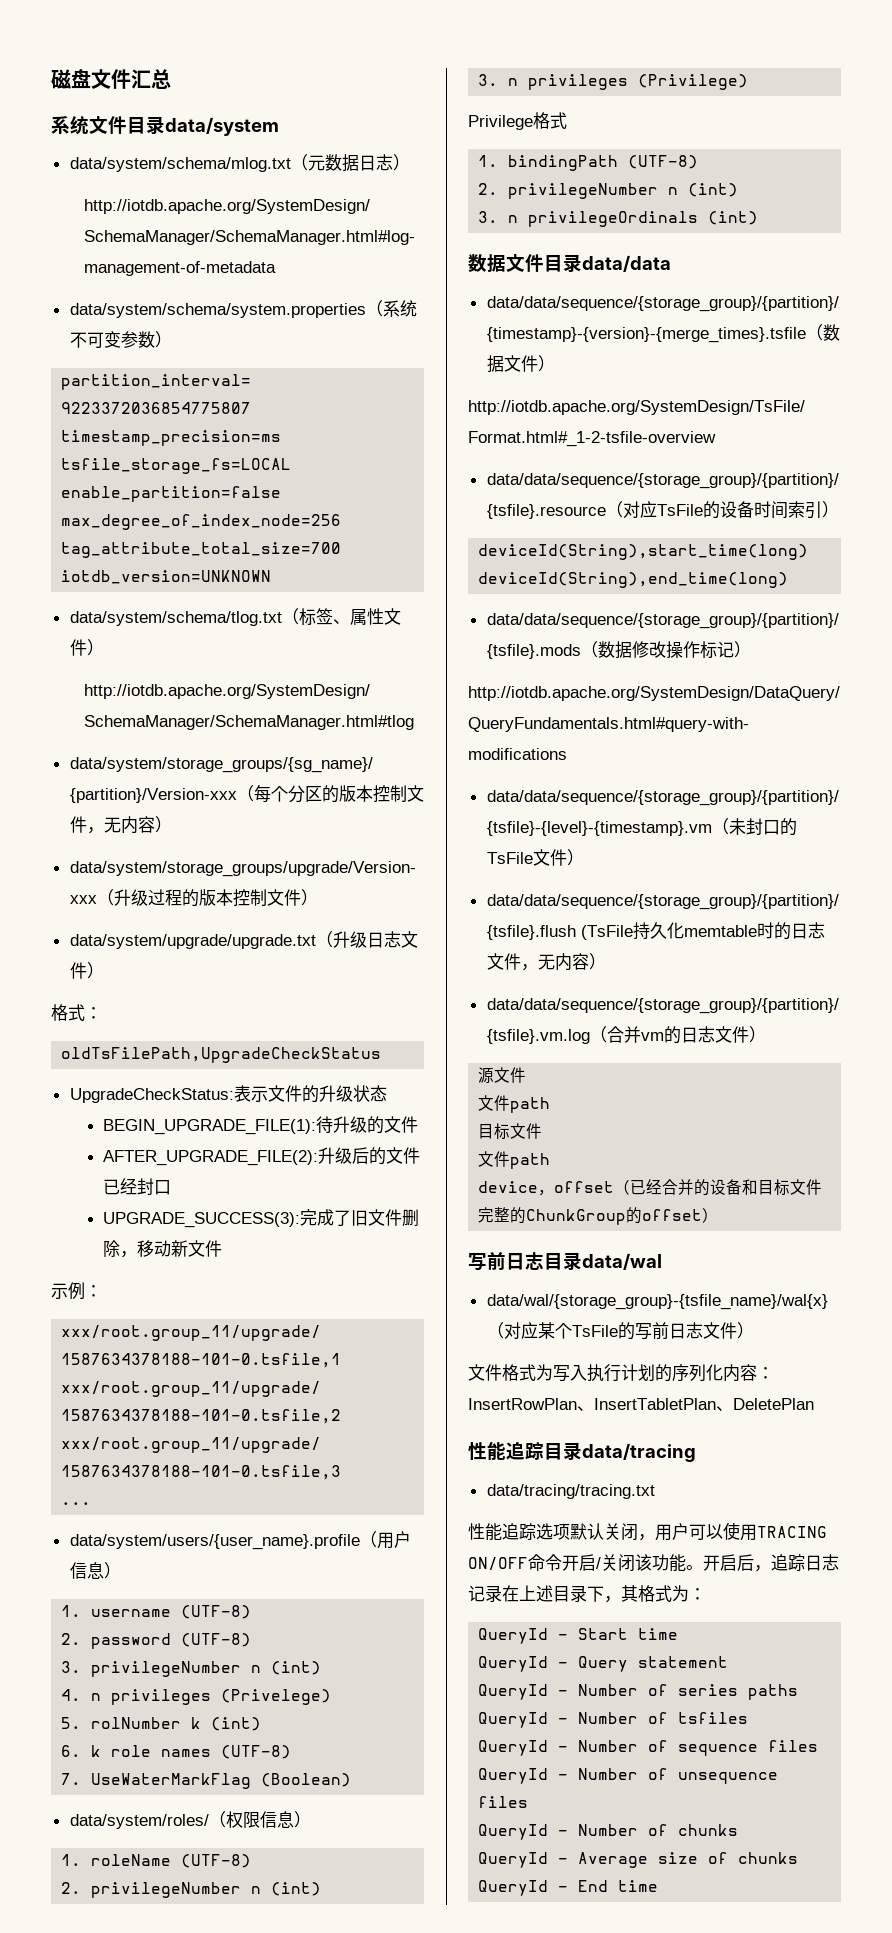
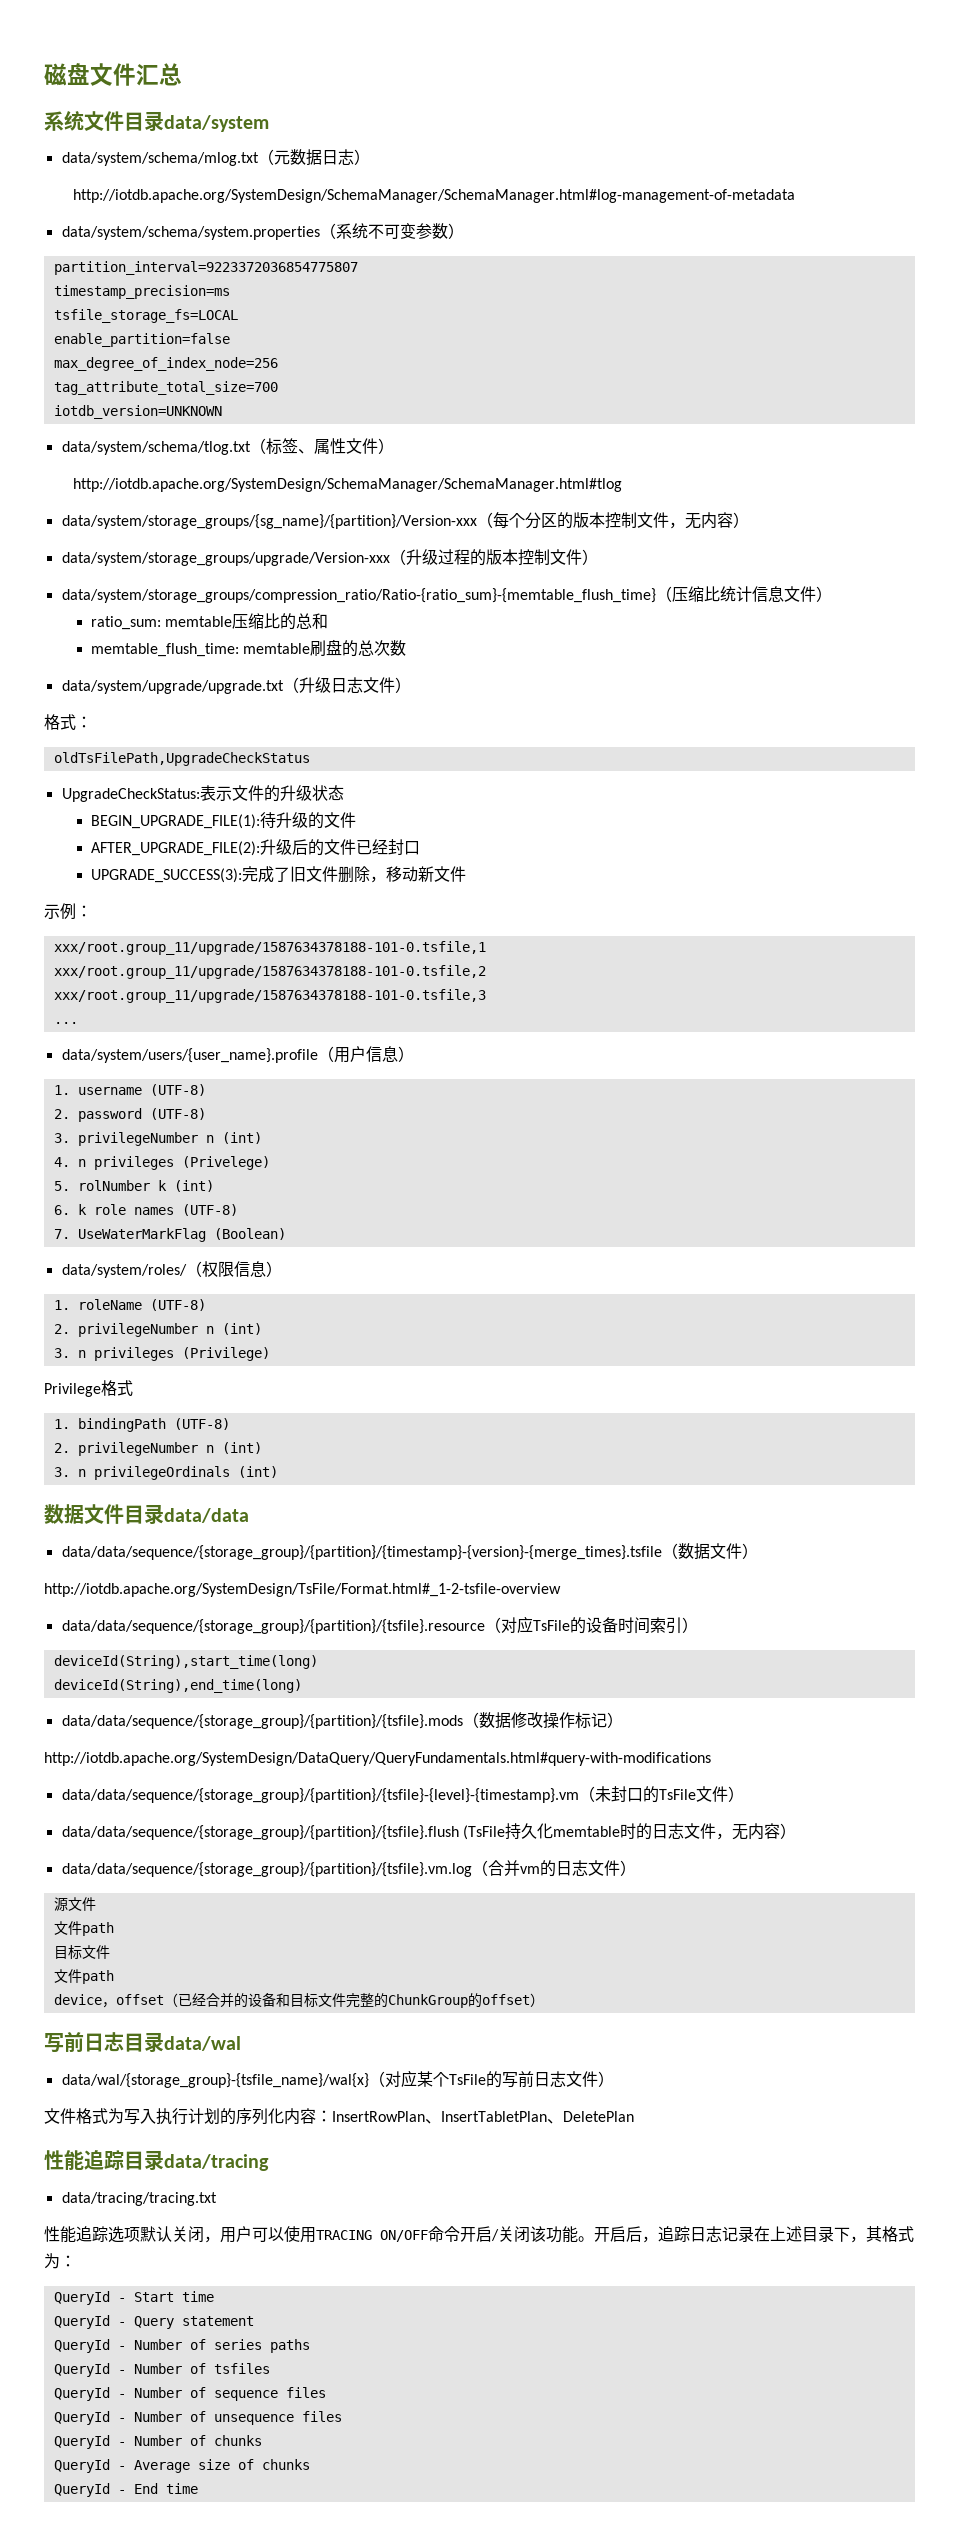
(318, 897) none -> [61,586,832,603] [91,613,329,630] [91,639,407,657] // data/system/storage_groups/compression_ratio/Ratio-{ratio_sum}-{memtable_flush_time}（压缩比统计信息文件） // ratio_sum: memtable压缩比的总和 // memtable_flush_time: memtable刷盘的总次数

